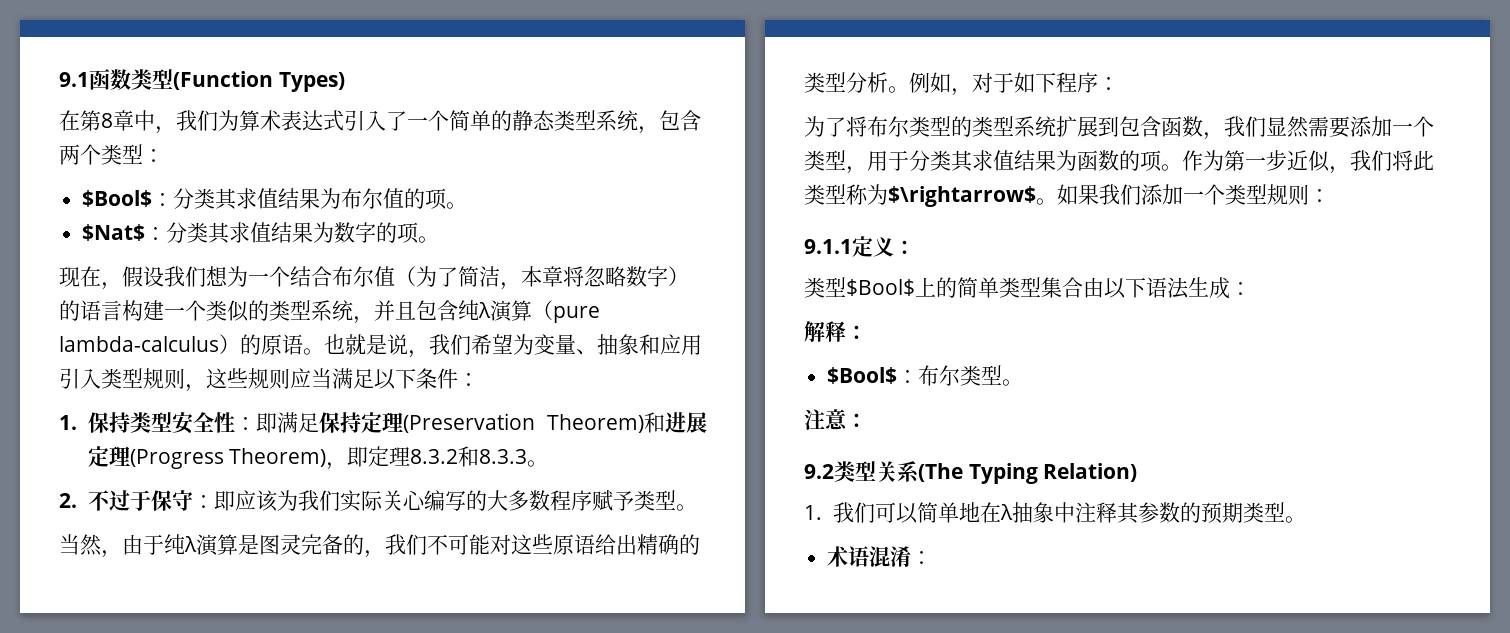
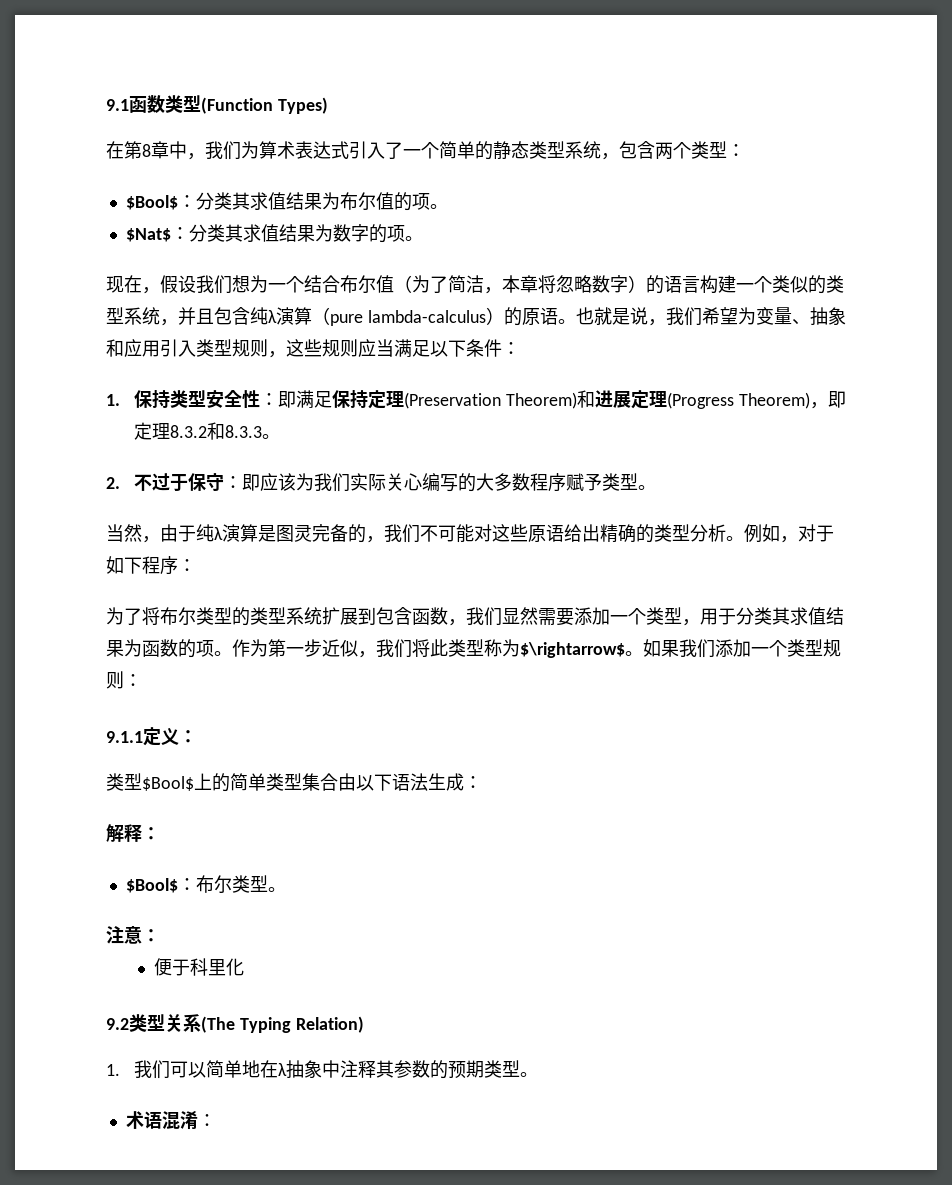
(867, 420) none -> [153,958,244,976] // 便于科里化

